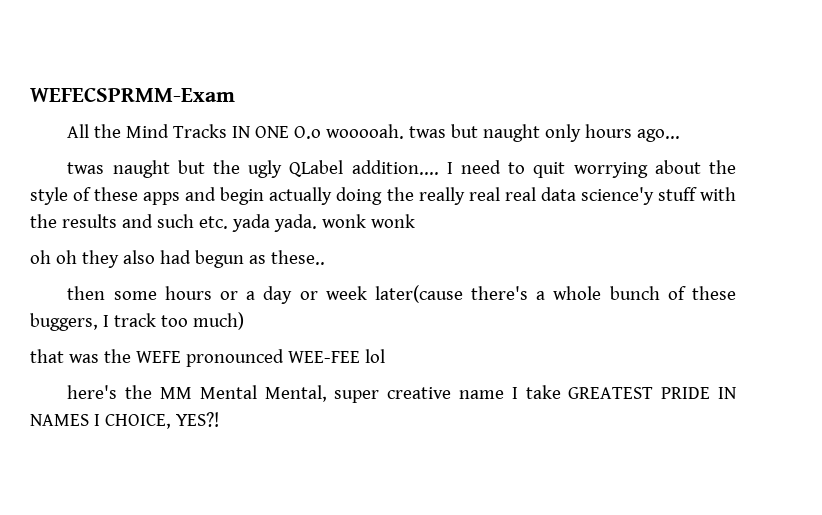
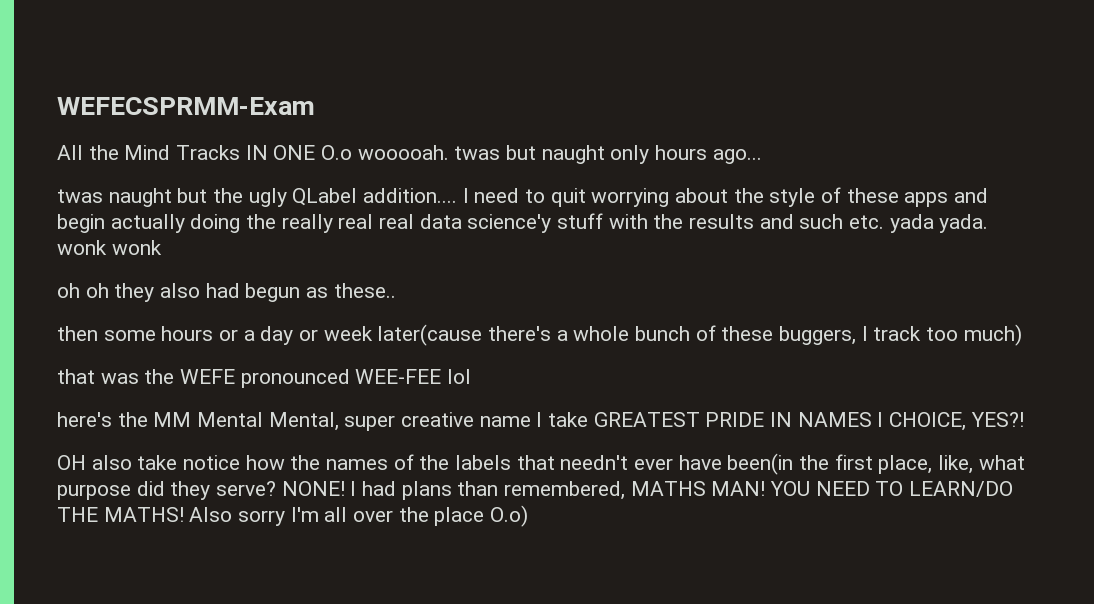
(219, 419) none -> [57,453,1025,475] [57,481,1014,500] [57,505,529,527] // OH also take notice how the names of the labels that needn't ever have been(in the first place, like, what purpose did they serve? NONE! I had plans than remembered, MATHS MAN! YOU NEED TO LEARN/DO THE MATHS! Also sorry I'm all over the place O.o)

